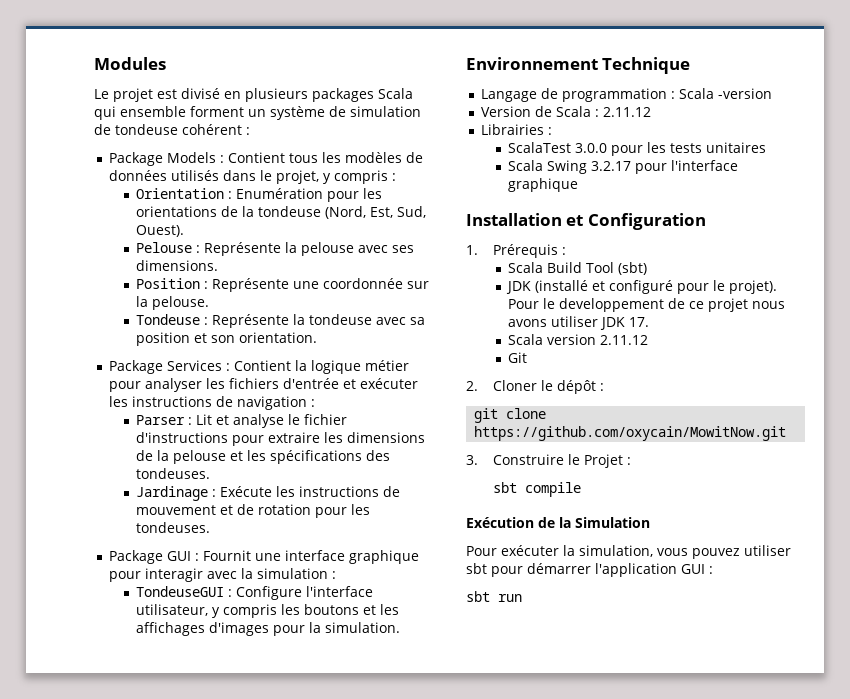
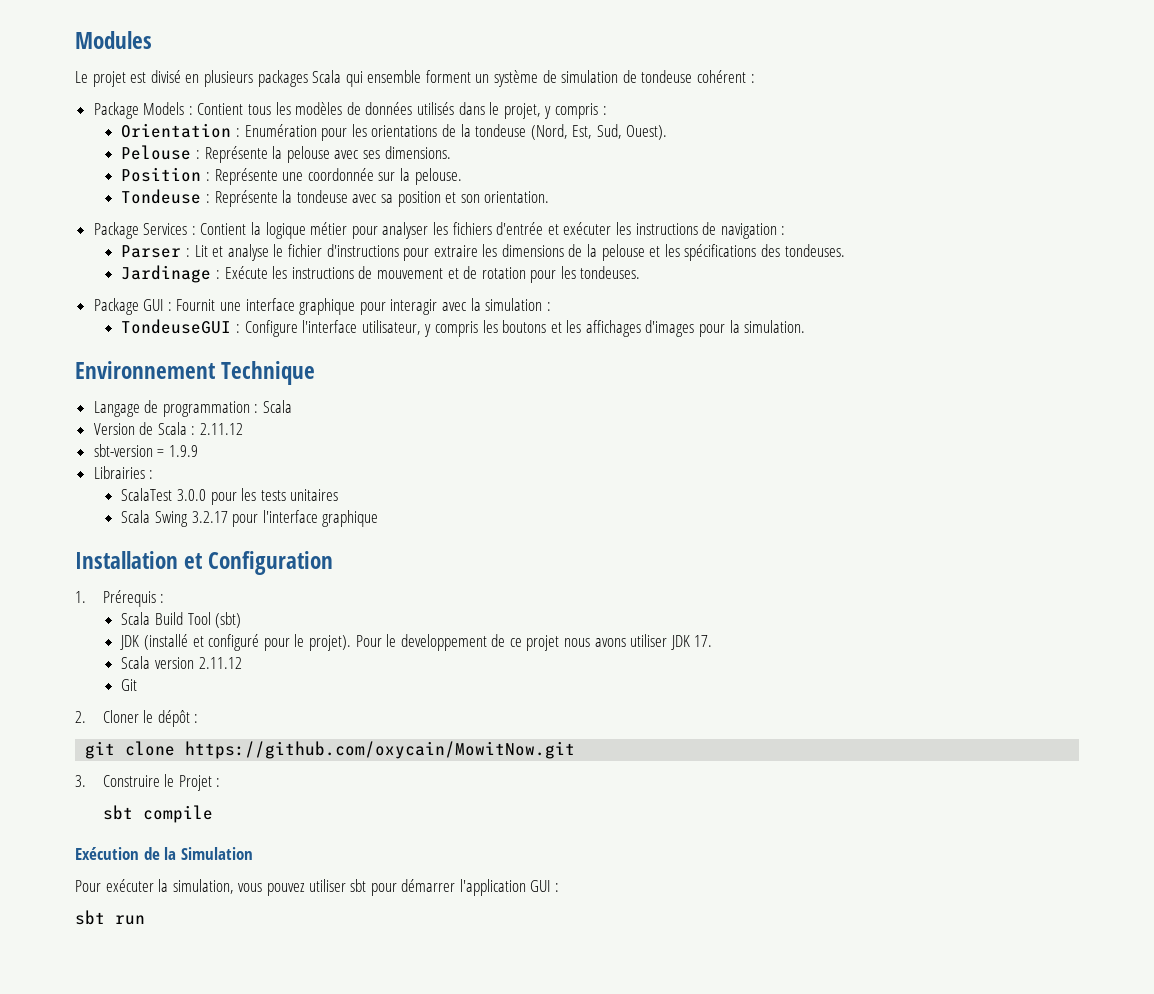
[718,88,773,99] -version -> (293, 406) none
(652, 112) none -> [93,444,198,457] // sbt-version = 1.9.9

